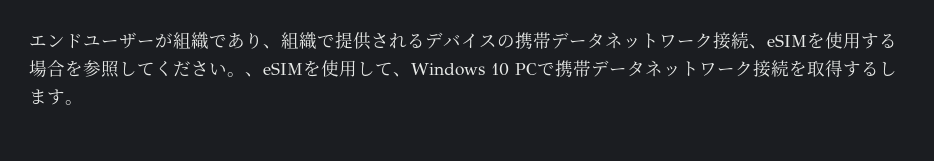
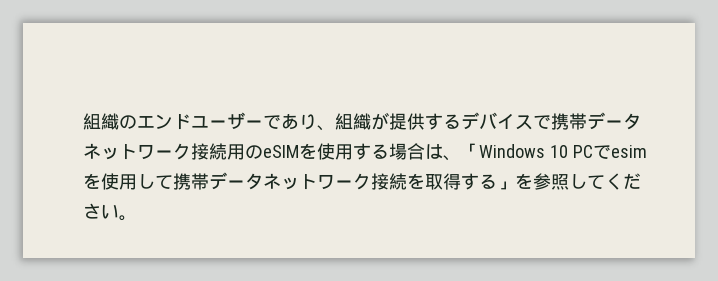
(29, 41) none -> [83,113,137,130] 組織の
[155,32,209,50] が組織 -> (263, 124) none
[317,31,407,50] で提供され -> [371,112,443,130] が提供す
[497,32,767,50] の携帯データネットワーク接続、 -> [533,112,641,130] [83,143,263,160] で携帯データネットワーク接続用の
[65,60,555,78] を参照してください。、eSIMを使用して、Windows 10 PCで -> [425,143,647,161] [83,173,173,190] は、「Windows 10 PCでesimを使用して
[879,61,897,76] [29,89,65,105] します -> [497,173,641,190] [83,203,119,219] 」を参照してください

